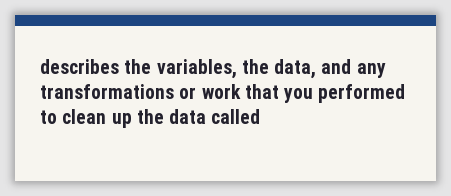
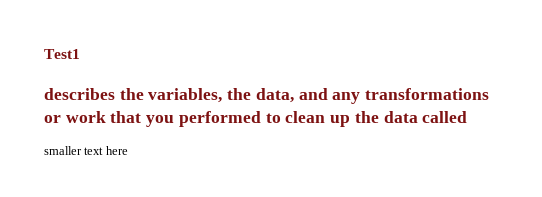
(40, 66) none -> [44,49,80,59] Test1 //
(261, 116) none -> [44,146,128,155] // smaller text here

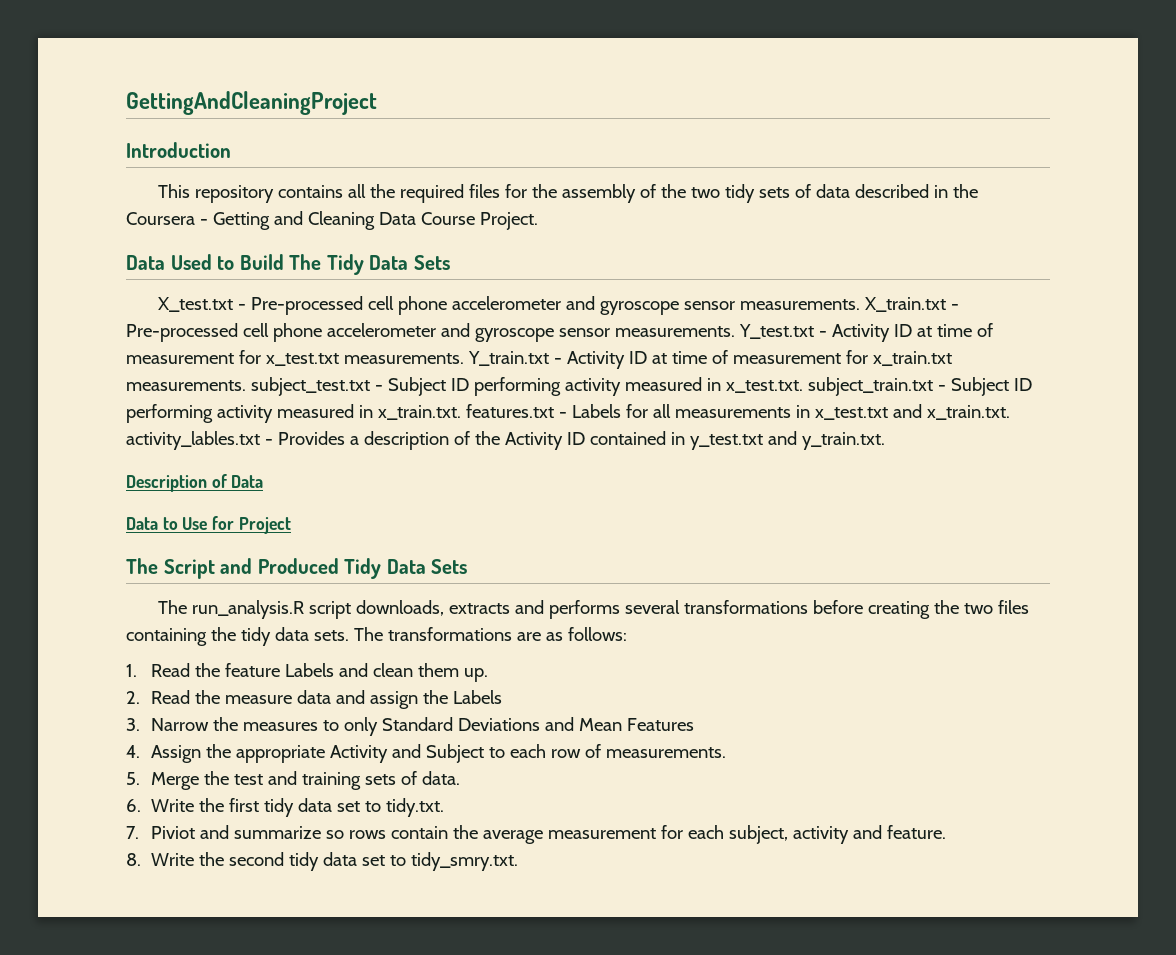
[44,49,80,59] [44,88,490,104] [44,111,468,127] [44,146,128,155] Test1 // describes the variables, the data, and any transformations or work that you performed to clean up the data called // smaller text here -> [126,91,377,115] [126,142,231,158] [157,184,978,203] [126,211,538,230] [126,254,450,275] [157,296,959,315] [126,323,993,342] [126,350,952,369] [126,377,1032,396] [126,404,1010,423] [126,431,885,450] [126,474,264,492] [126,516,291,534] [126,558,468,579] [157,600,1029,619] [126,627,627,646] [126,663,489,682] [126,690,503,709] [126,717,694,736] [126,744,726,763] [126,771,461,790] [126,798,445,817] [126,825,946,844] [126,852,519,871] GettingAndCleaningProject // Introduction // This repository contains all the required files for the assembly of the two tidy sets of data described in the Coursera - Getting and Cleaning Data Course Project. // Data Used to Build The Tidy Data Sets // X_test.txt - Pre-processed cell phone accelerometer and gyroscope sensor measurements. X_train.txt - Pre-processed cell phone accelerometer and gyroscope sensor measurements. Y_test.txt - Activity ID at time of measurement for x_test.txt measurements. Y_train.txt - Activity ID at time of measurement for x_train.txt measurements. subject_test.txt - Subject ID performing activity measured in x_test.txt. subject_train.txt - Subject ID performing activity measured in x_train.txt. features.txt - Labels for all measurements in x_test.txt and x_train.txt. activity_lables.txt - Provides a description of the Activity ID contained in y_test.txt and y_train.txt. // Description of Data // Data to Use for Project // The Script and Produced Tidy Data Sets // The run_analysis.R script downloads, extracts and performs several transformations before creating the two files containing the tidy data sets. The transformations are as follows: // 1. Read the feature Labels and clean them up. // 2. Read the measure data and assign the Labels // 3. Narrow the measures to only Standard Deviations and Mean Features // 4. Assign the appropriate Activity and Subject to each row of measurements. // 5. Merge the test and training sets of data. // 6. Write the first tidy data set to tidy.txt. // 7. Piviot and summarize so rows contain the average measurement for each subject, activity and feature. // 8. Write the second tidy data set to tidy_smry.txt.

